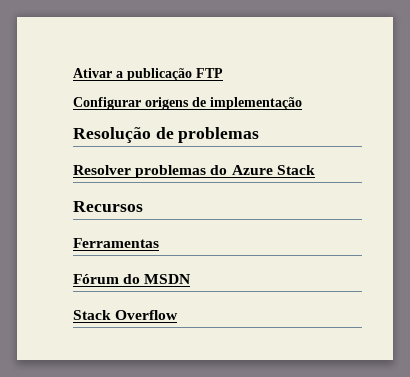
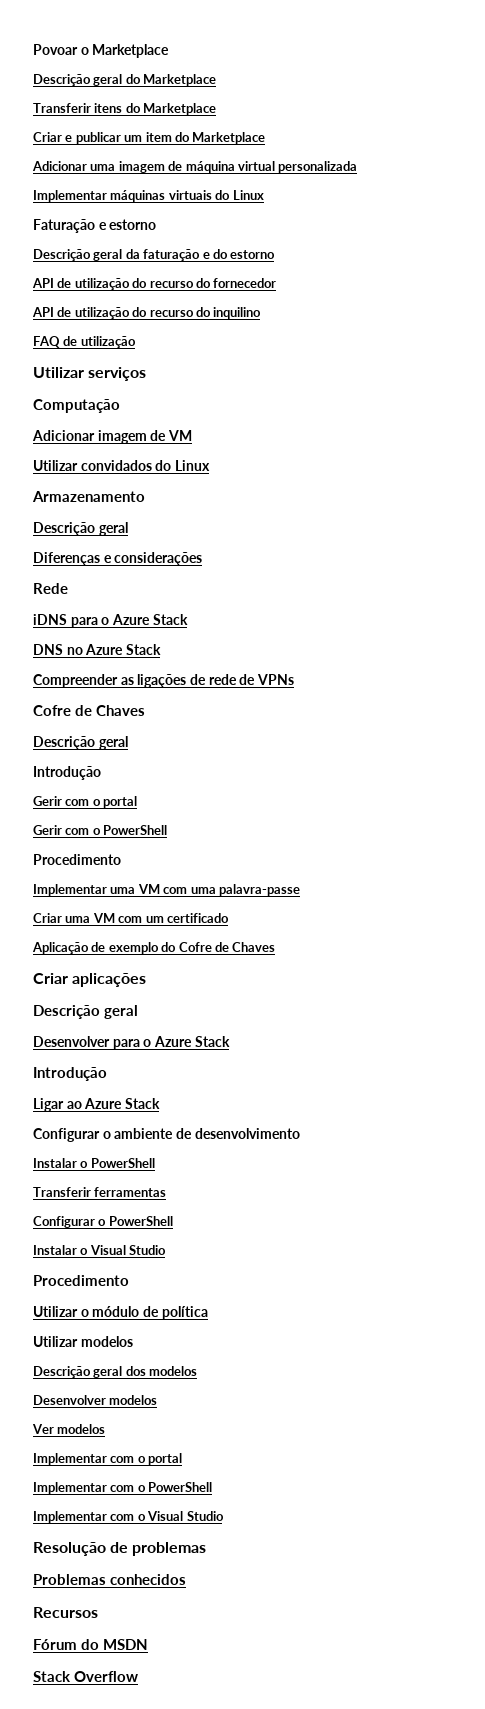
[73,68,223,81] [73,97,302,110] [73,127,260,143] [73,165,315,178] Ativar a publicação FTP // Configurar origens de implementação // Resolução de problemas // Resolver problemas do Azure Stack -> [33,44,170,58] [33,74,217,86] [33,103,217,115] [33,132,266,144] [32,161,358,173] [33,190,264,202] [33,219,157,233] [33,249,276,261] [32,278,277,290] [32,307,262,319] [33,336,136,348] [33,367,147,381] [33,399,120,413] [32,430,192,444] [33,460,210,471] [32,491,145,502] [33,522,128,536] [33,552,203,566] [33,583,68,594] [33,614,188,628] [33,644,161,655] [33,674,294,688] [33,705,145,716] [33,736,128,750] [33,766,101,780] [33,796,138,808] [33,825,168,835] [33,854,121,865] [33,884,300,896] [33,913,229,923] [32,942,276,954] [33,973,147,987] [33,1005,138,1019] [33,1036,230,1050] [33,1067,107,1081] [33,1098,160,1112] [33,1128,300,1142] [33,1158,155,1168] [33,1187,167,1197] [33,1216,173,1228] [33,1245,167,1255] [33,1275,129,1286] [33,1306,208,1320] [33,1336,133,1347] [33,1366,198,1378] [33,1395,158,1405] [32,1424,106,1434] [33,1453,183,1465] [33,1482,213,1494] [33,1511,224,1523] [33,1542,207,1556] [33,1574,186,1585] Povoar o Marketplace // Descrição geral do Marketplace // Transferir itens do Marketplace // Criar e publicar um item do Marketplace // Adicionar uma imagem de máquina virtual personalizada // Implementar máquinas virtuais do Linux // Faturação e estorno // Descrição geral da faturação e do estorno // API de utilização do recurso do fornecedor // API de utilização do recurso do inquilino // FAQ de utilização // Utilizar serviços // Computação // Adicionar imagem de VM // Utilizar convidados do Linux // Armazenamento // Descrição geral // Diferenças e considerações // Rede // iDNS para o Azure Stack // DNS no Azure Stack // Compreender as ligações de rede de VPNs // Cofre de Chaves // Descrição geral // Introdução // Gerir com o portal // Gerir com o PowerShell // Procedimento // Implementar uma VM com uma palavra-passe // Criar uma VM com um certificado // Aplicação de exemplo do Cofre de Chaves // Criar aplicações // Descrição geral // Desenvolver para o Azure Stack // Introdução // Ligar ao Azure Stack // Configurar o ambiente de desenvolvimento // Instalar o PowerShell // Transferir ferramentas // Configurar o PowerShell // Instalar o Visual Studio // Procedimento // Utilizar o módulo de política // Utilizar modelos // Descrição geral dos modelos // Desenvolver modelos // Ver modelos // Implementar com o portal // Implementar com o PowerShell // Implementar com o Visual Studio // Resolução de problemas // Problemas conhecidos
[73,238,159,248] // Ferramentas -> (98, 1612) none

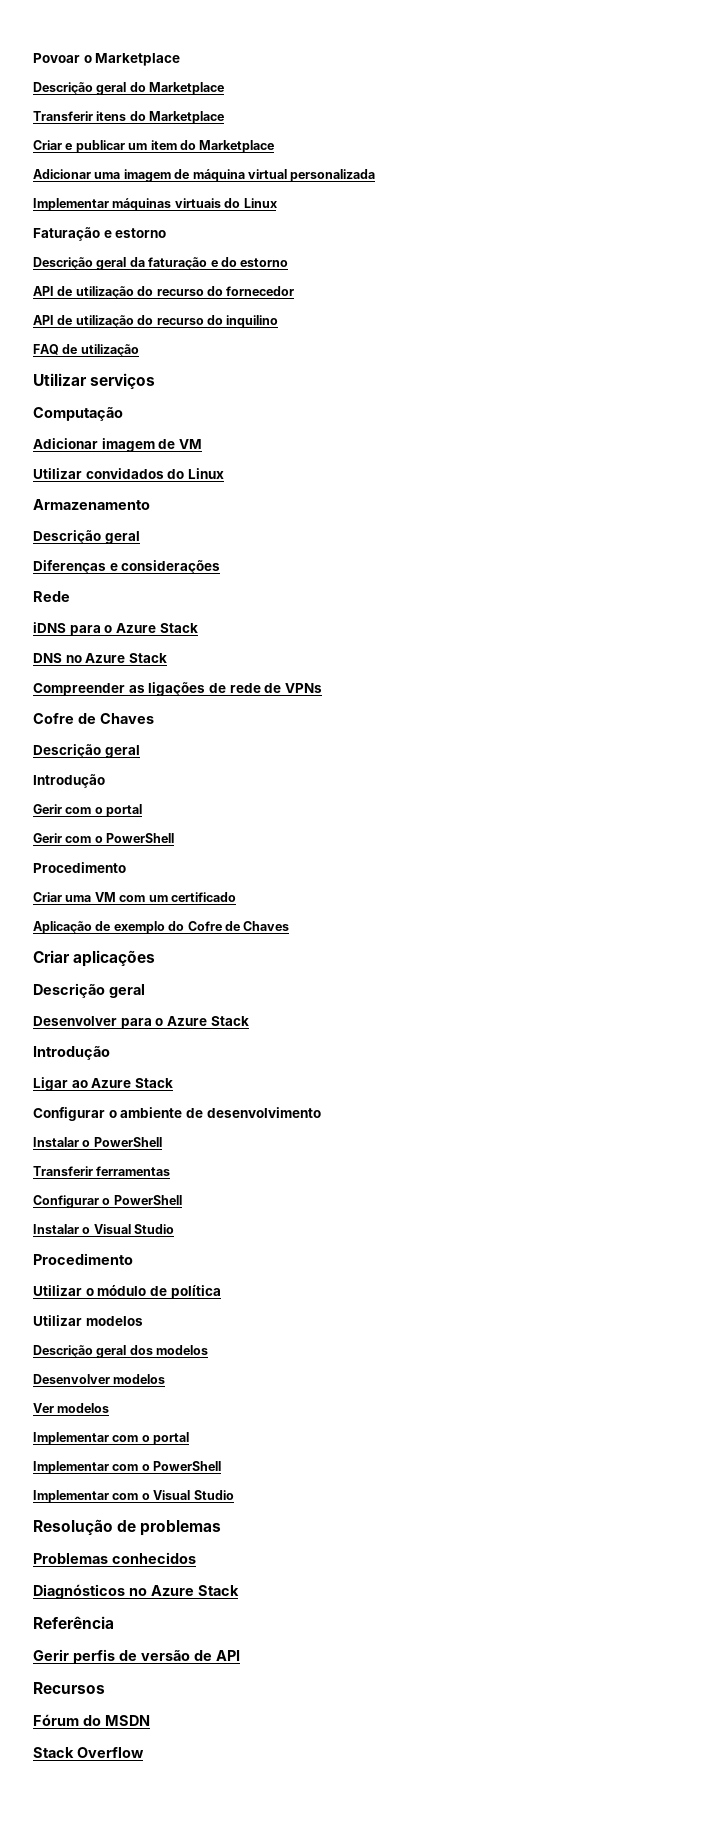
[33,884,300,896] // Implementar uma VM com uma palavra-passe -> (126, 867) none
(186, 1579) none -> [33,1584,239,1599] [33,1616,114,1629] [33,1649,240,1664] // Diagnósticos no Azure Stack // Referência // Gerir perfis de versão de API

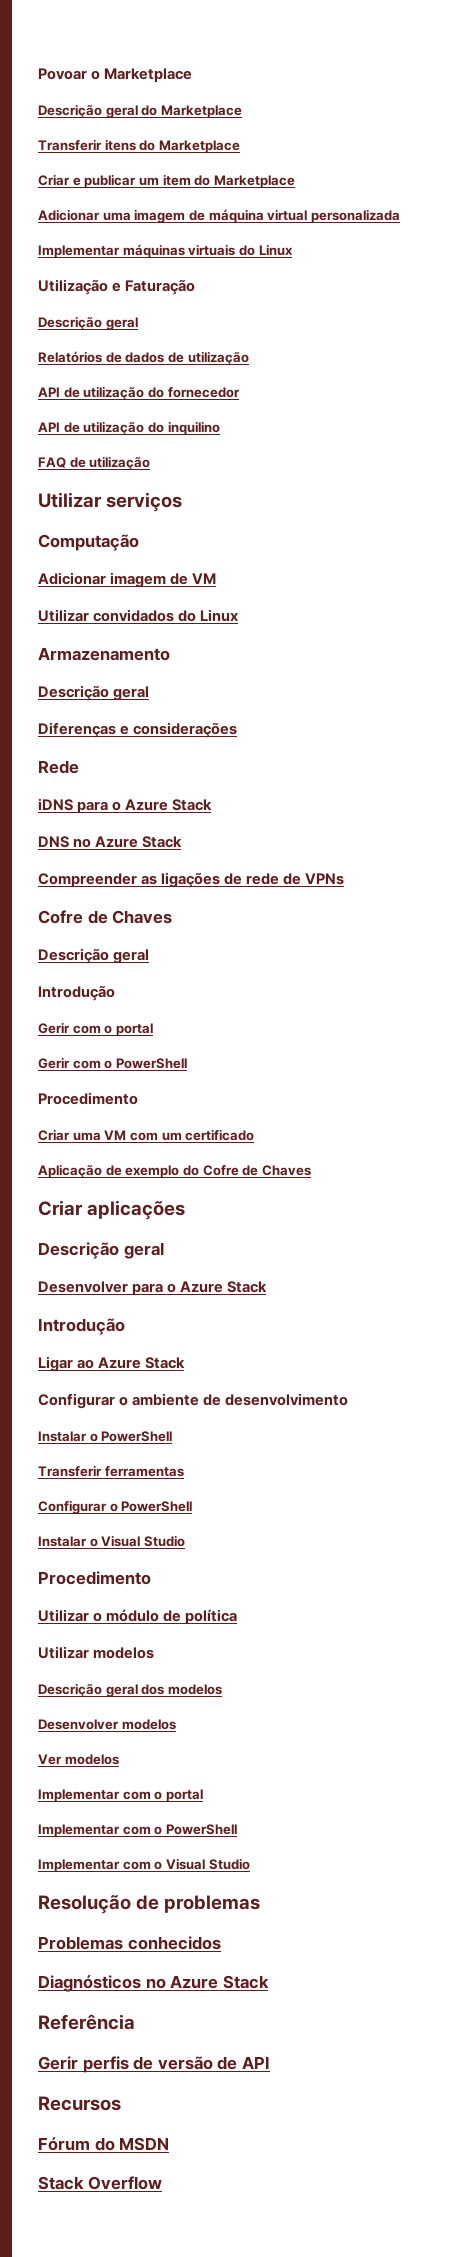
(277, 203) none -> [38,279,122,295] Utilização e
[103,228,167,238] [33,257,289,270] [33,286,223,299] e estorno // Descrição geral da faturação e do estorno // API de utilização do recurso do -> [38,316,138,331] [38,351,249,366] [38,386,164,401] // Descrição geral // Relatórios de dados de utilização // API de utilização do
[156,315,223,325] recurso do -> (164, 427) none

